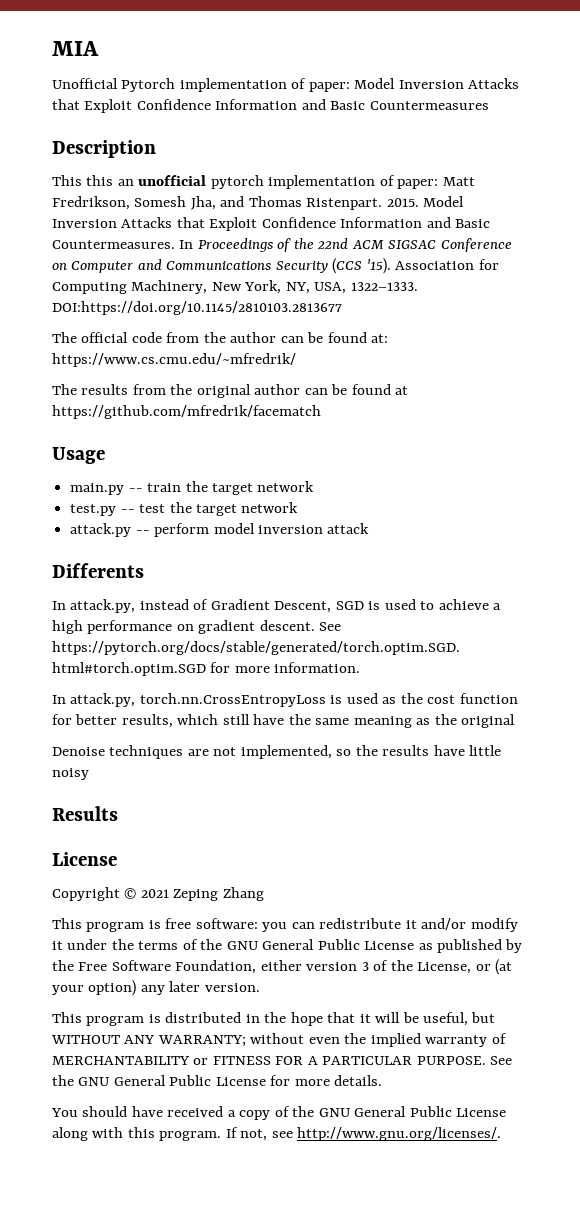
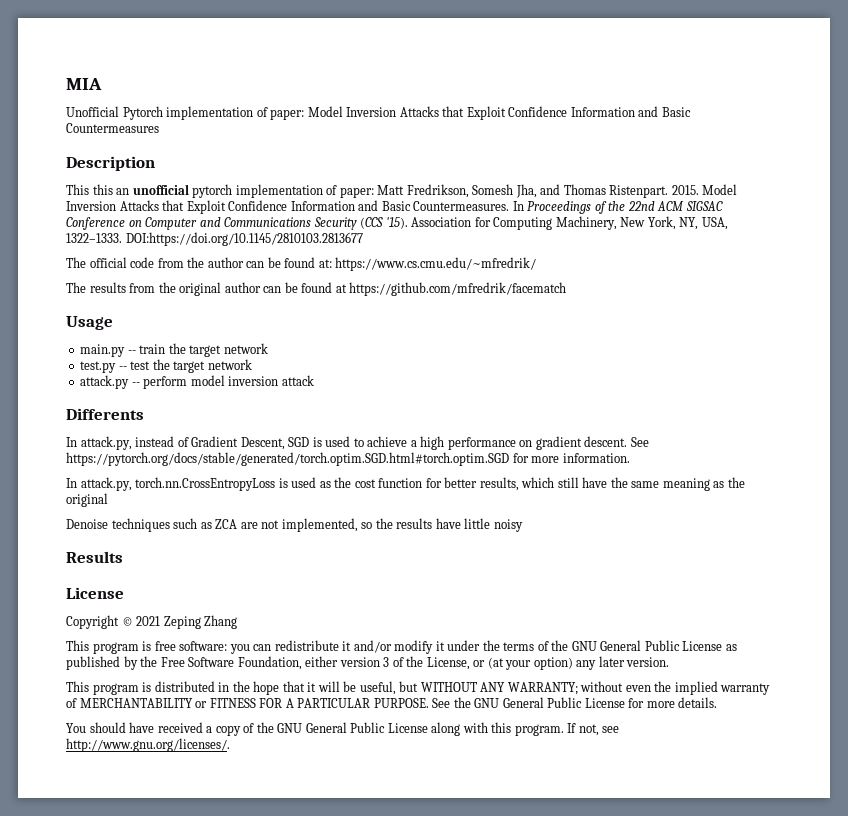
(184, 752) none -> [173,518,238,529] such as ZCA

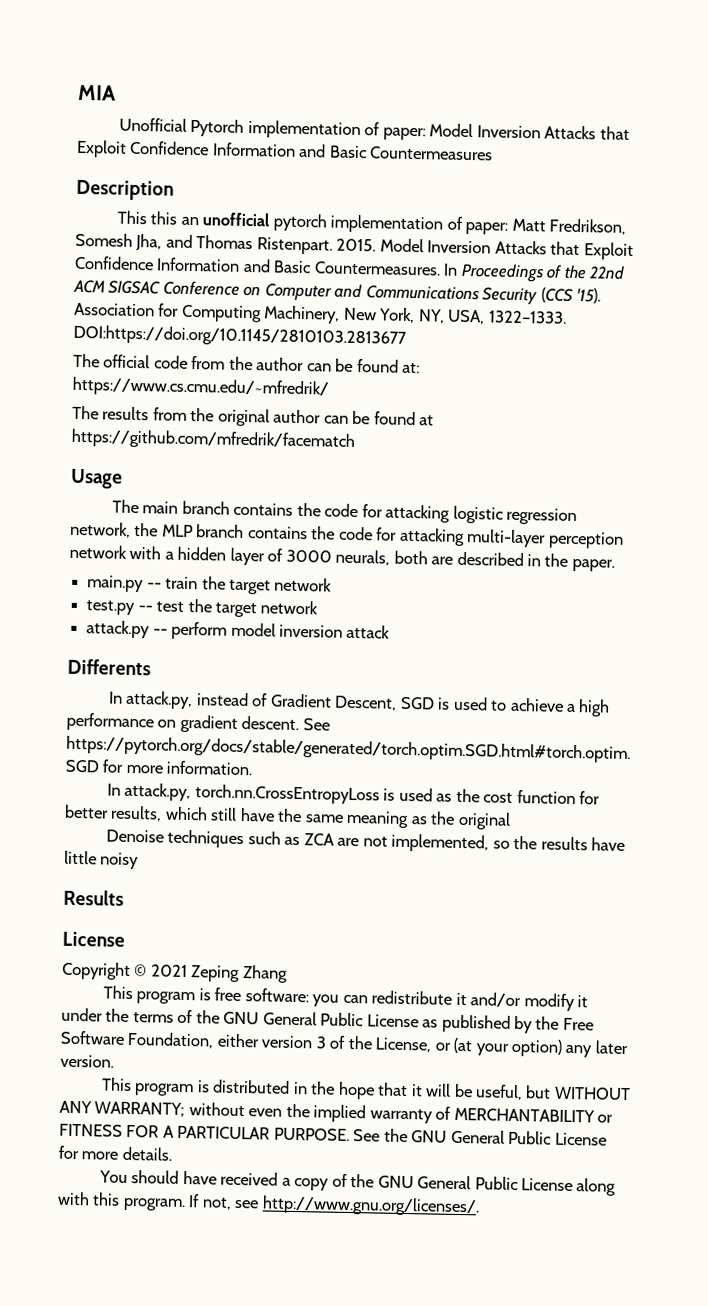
(113, 323) none -> [111,499,578,526] [70,521,624,549] [69,544,615,572] // The main branch contains the code for attacking logistic regression network, the MLP branch contains the code for attacking multi-layer perception network with a hidden layer of 3000 neurals, both are described in the paper.

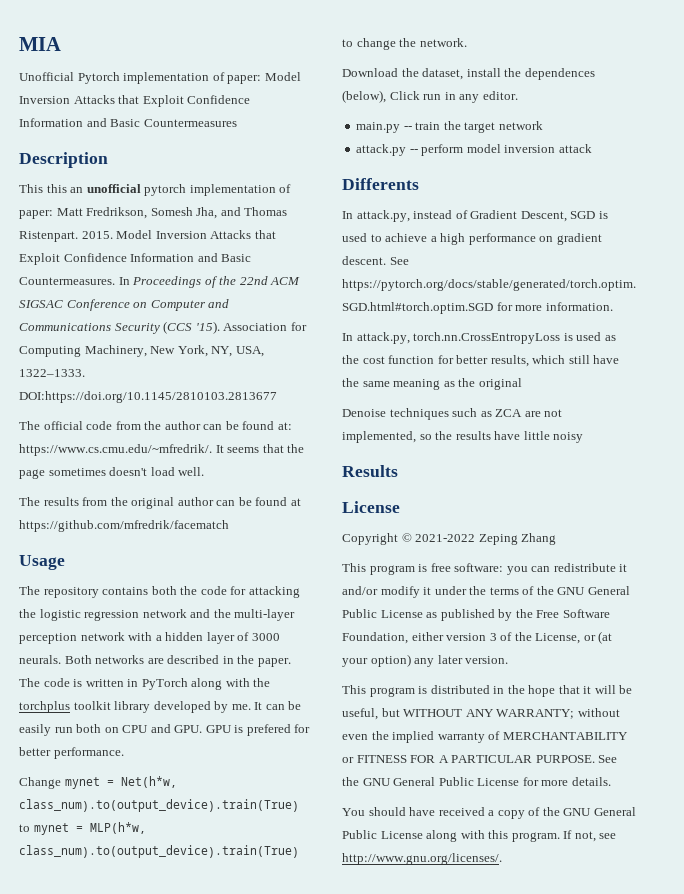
[72,376,329,399] https://www.cs.cmu.edu/~mfredrik/ -> [19,444,305,456] [19,467,205,479] https://www.cs.cmu.edu/~mfredrik/. It seems that the page sometimes doesn't load well.
[142,500,451,523] main branch contains the code for attacking -> [43,586,300,598] [19,609,36,618] repository contains both the code for attacking the
[70,521,465,546] network, the MLP branch contains the code for attacking -> [142,609,231,618] network and the
[335,549,428,566] neurals, both -> [19,655,145,664] neurals. Both networks
(615, 565) none -> [19,678,271,690] [19,701,302,713] [19,724,311,736] [19,747,124,759] [19,776,177,789] [19,799,299,812] [19,822,146,835] [19,845,299,858] [342,38,467,50] [342,68,595,80] [342,90,518,103] The code is written in PyTorch along with the torchplus toolkit library developed by me. It can be easily run both on CPU and GPU. GPU is prefered for better performance. // Change mynet = Net(h*w, class_num).to(output_device).train(True) to mynet = MLP(h*w, class_num).to(output_device).train(True) to change the network. // Download the dataset, install the dependences (below), Click run in any editor.
[86,598,319,618] // test.py -- test the target network -> (543, 125) none
[150,964,188,978] 2021 -> [415,534,476,542] 2021-2022

